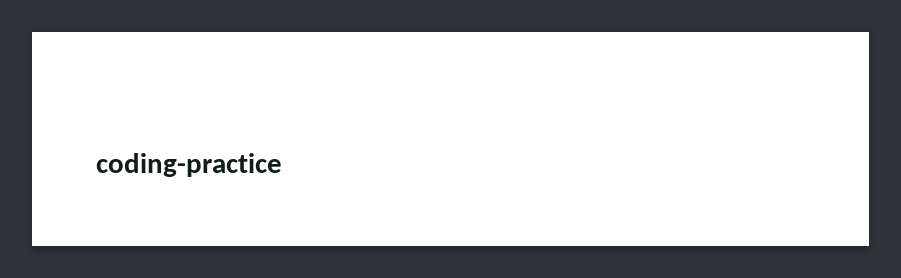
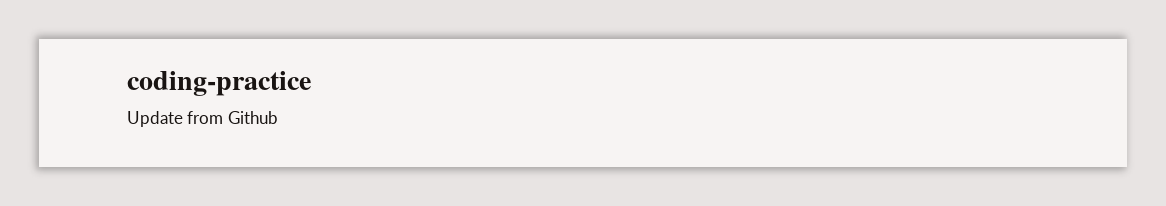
(282, 165) none -> [127,111,278,127] // Update from Github

